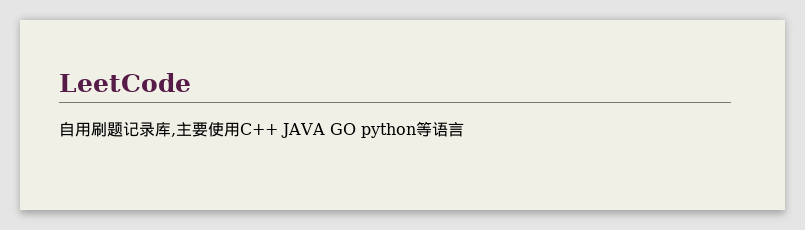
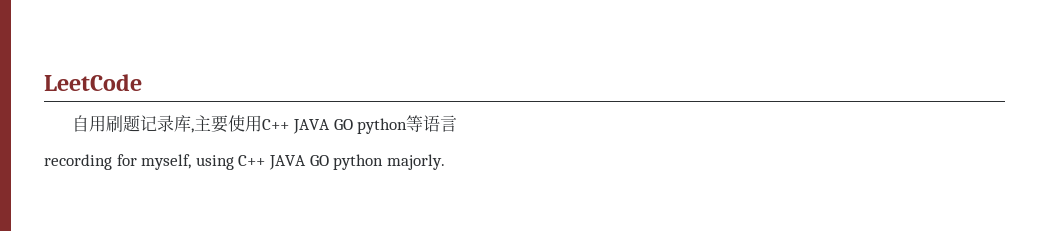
(464, 129) none -> [44,154,445,170] // recording for myself, using C++ JAVA GO python majorly.

